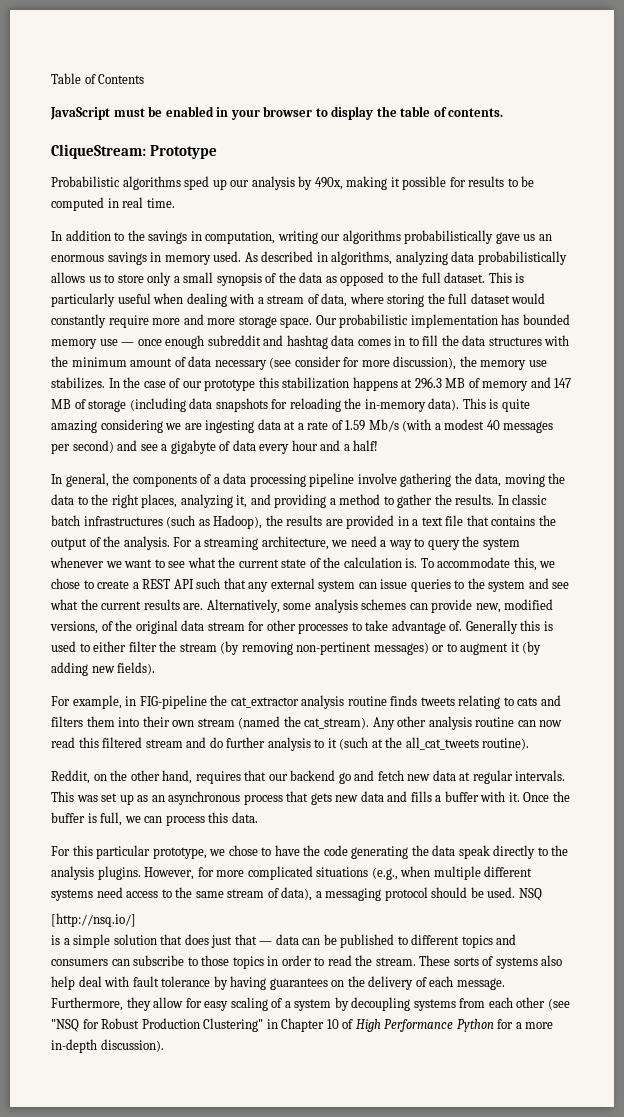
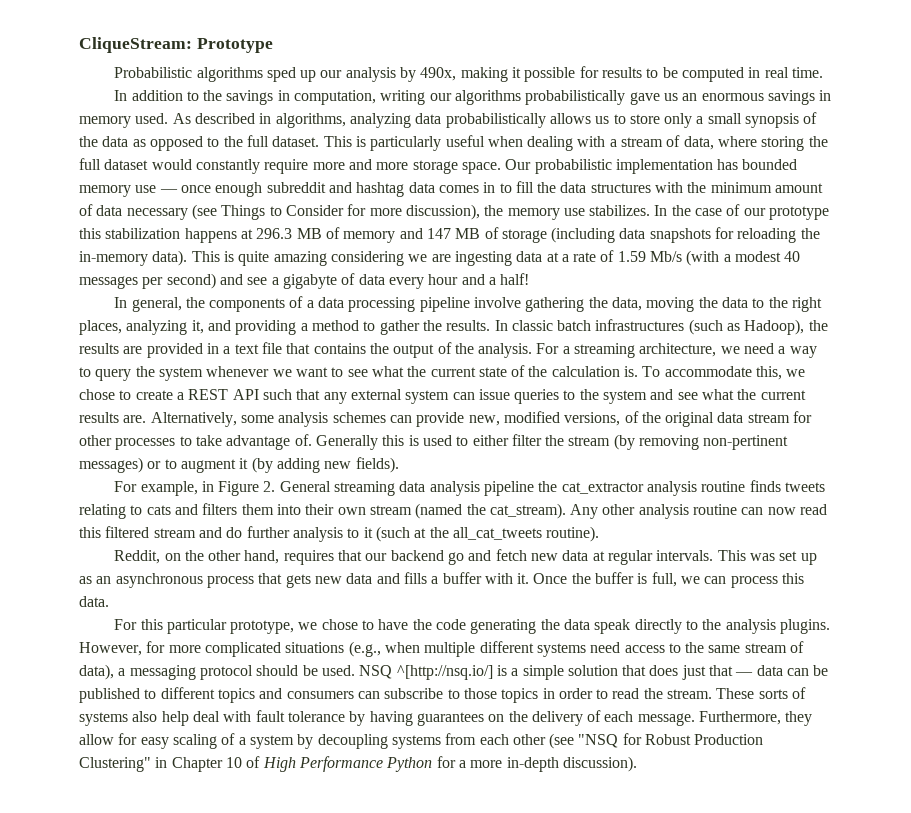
[51,73,145,84] [50,106,504,120] Table of Contents // JavaScript must be enabled in your browser to display the table of contents. // -> (79, 45) none
[294,356,341,367] consider -> [221,205,344,220] Things to Consider
[139,695,207,709] FIG-pipeline -> [218,481,535,496] Figure 2. General streaming data analysis pipeline
[51,913,136,927] // [http://nsq.io/] // -> [396,665,493,680] ^[http://nsq.io/]

